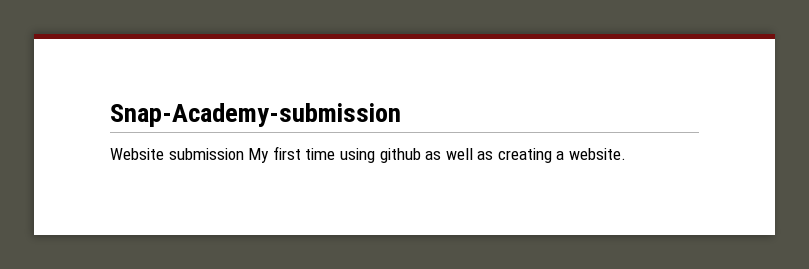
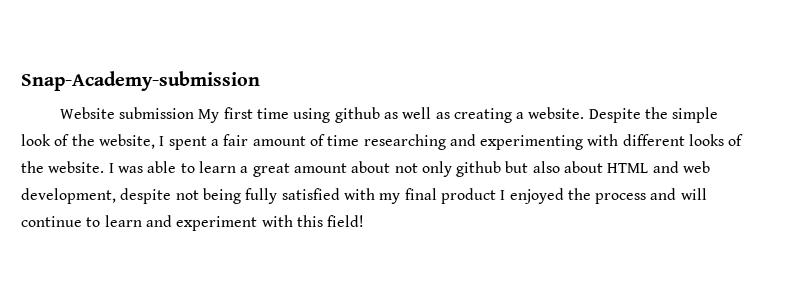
(627, 154) none -> [588,107,719,123] [21,134,744,150] [21,161,711,177] [21,188,707,204] [21,215,365,231] Despite the simple look of the website, I spent a fair amount of time researching and experimenting with different looks of the website. I was able to learn a great amount about not only github but also about HTML and web development, despite not being fully satisfied with my final product I enjoyed the process and will continue to learn and experiment with this field!

